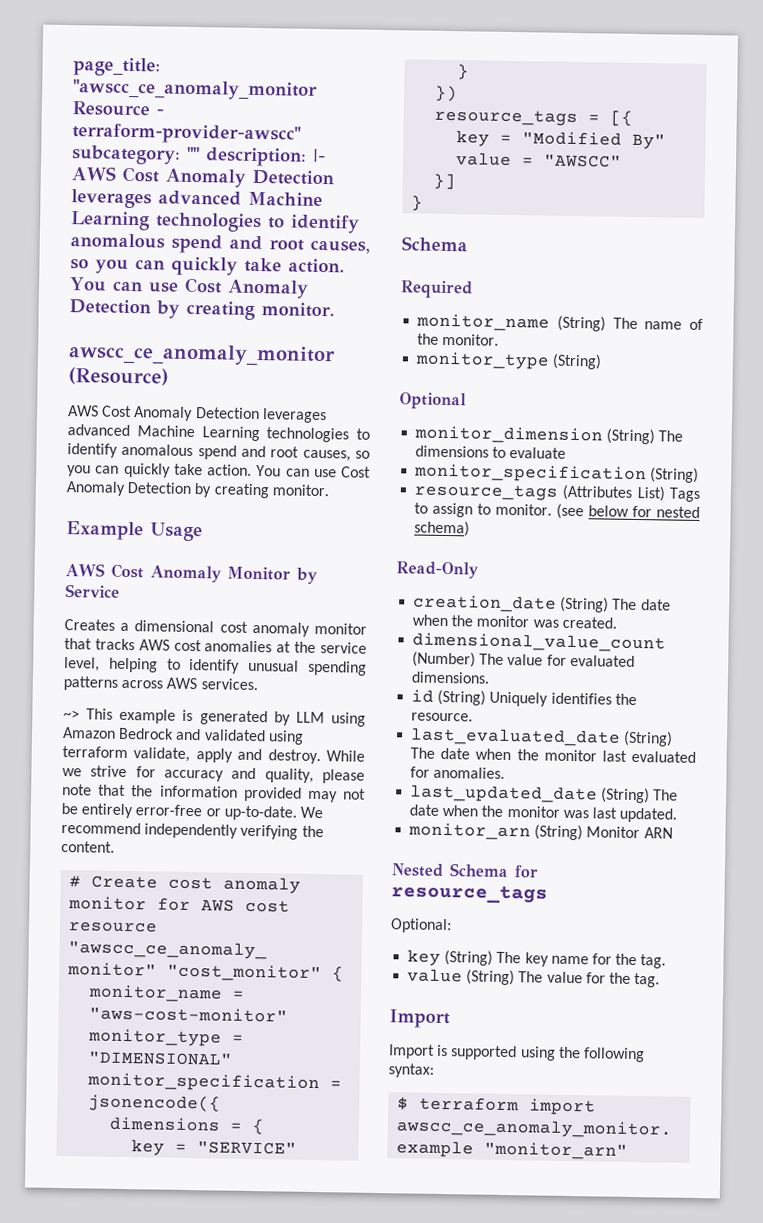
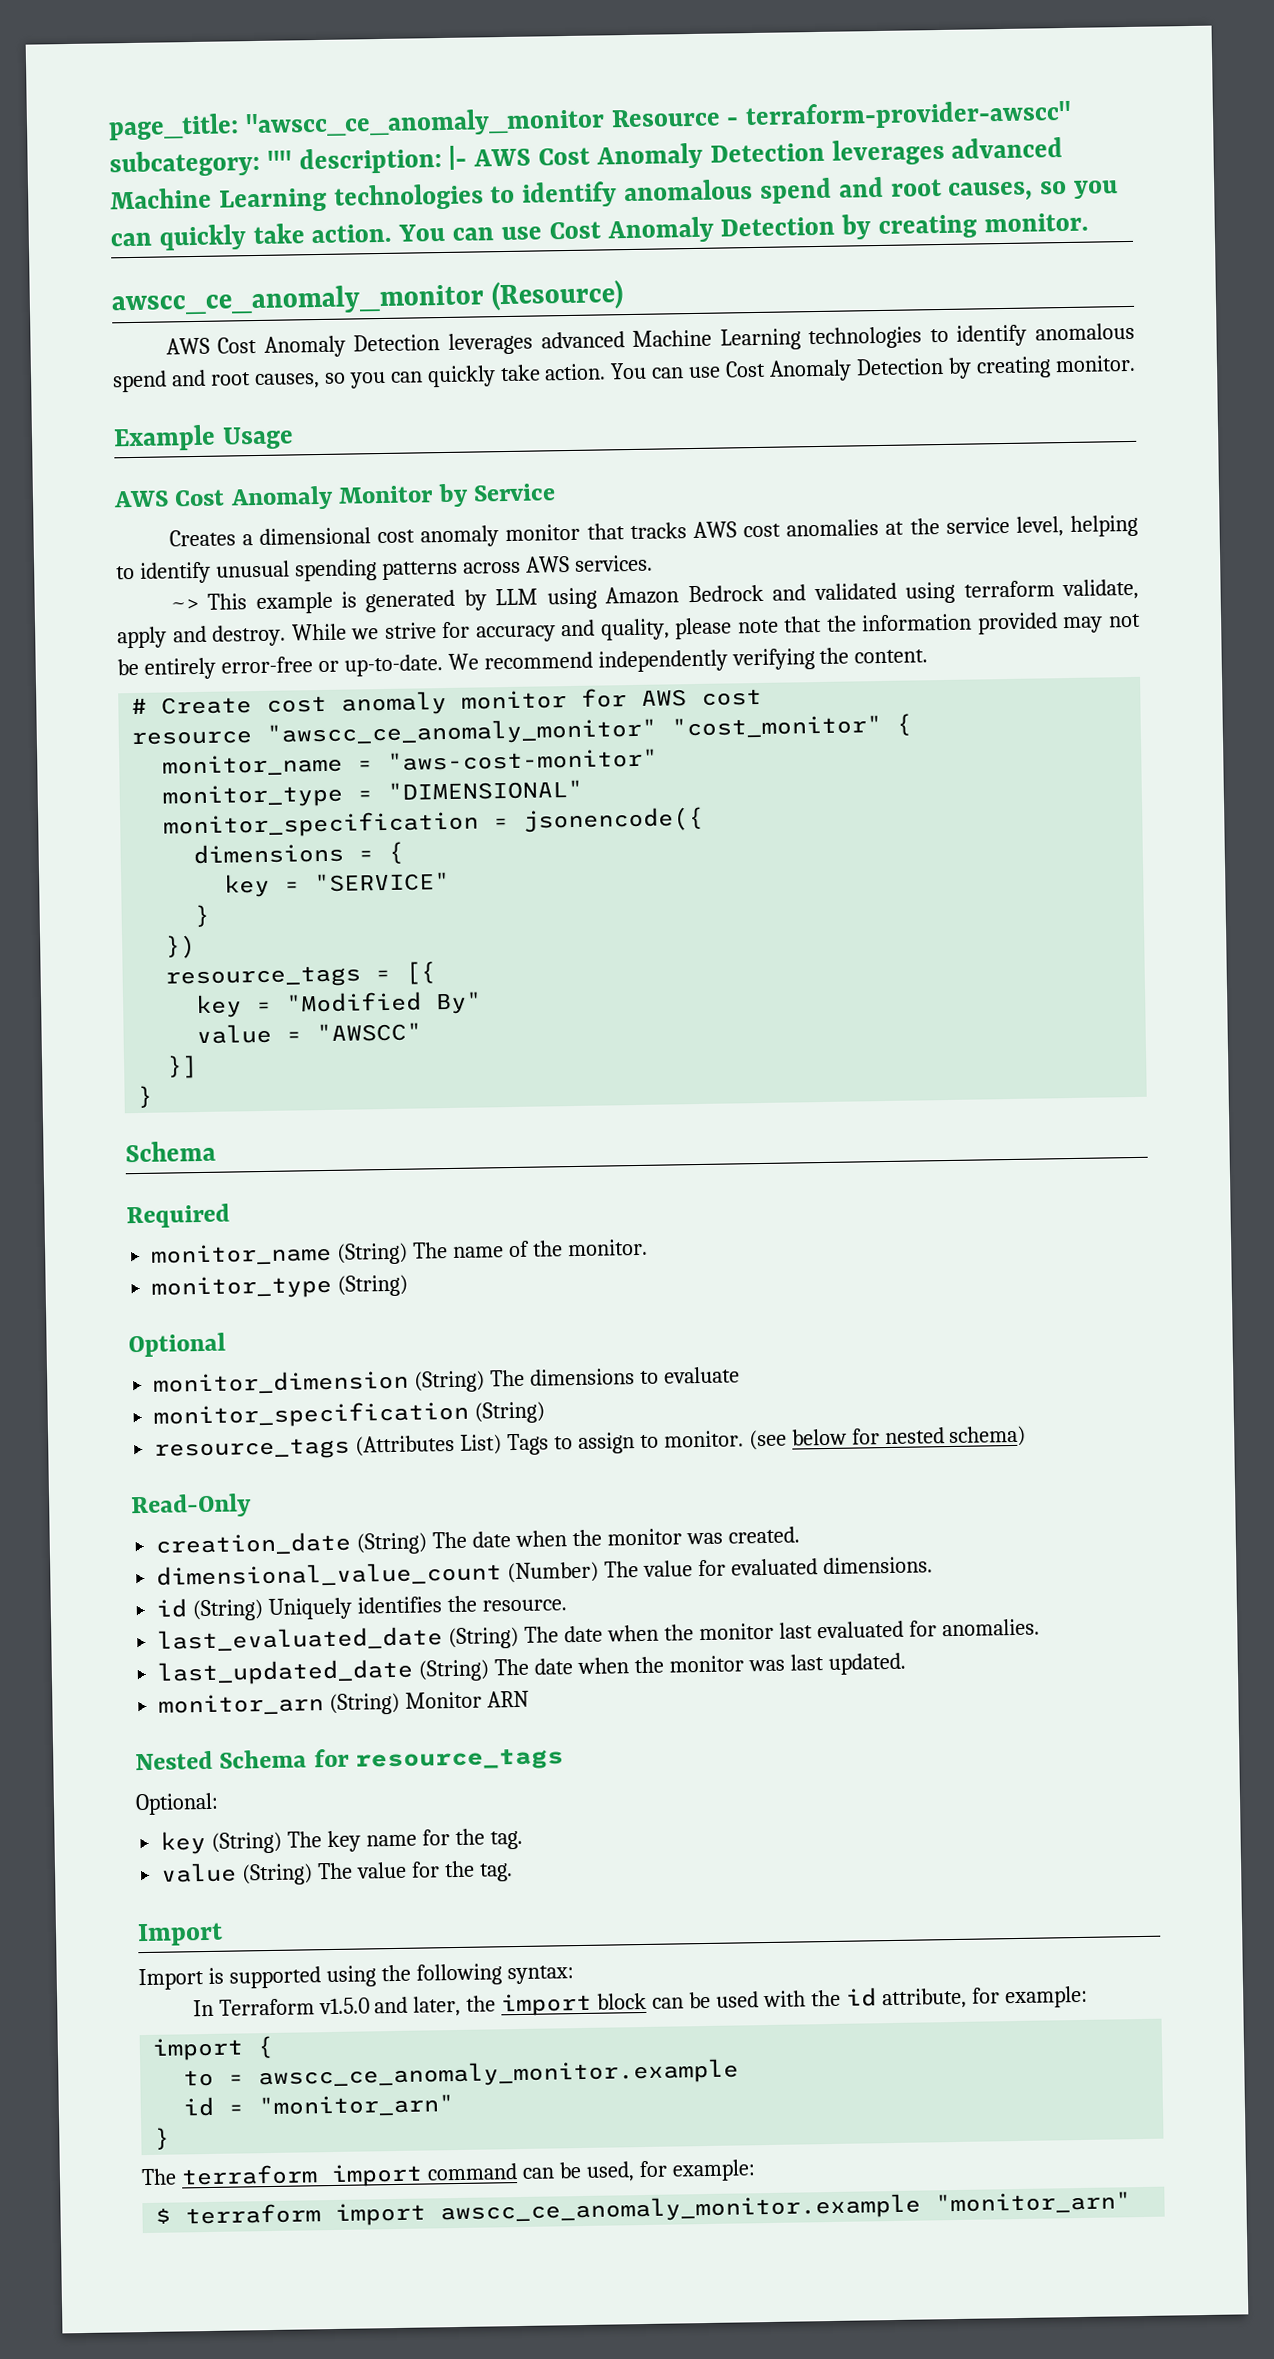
(434, 1070) none -> [192,1985,1088,2017] [152,2035,275,2061] [183,2058,740,2090] [183,2094,455,2118] [154,2127,171,2150] [141,2159,756,2188] // In Terraform v1.5.0 and later, the import block can be used with the id attribute, for example: // import { // to = awscc_ce_anomaly_monitor.example // id = "monitor_arn" // } // The terraform import command can be used, for example:

